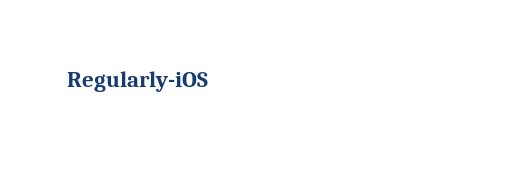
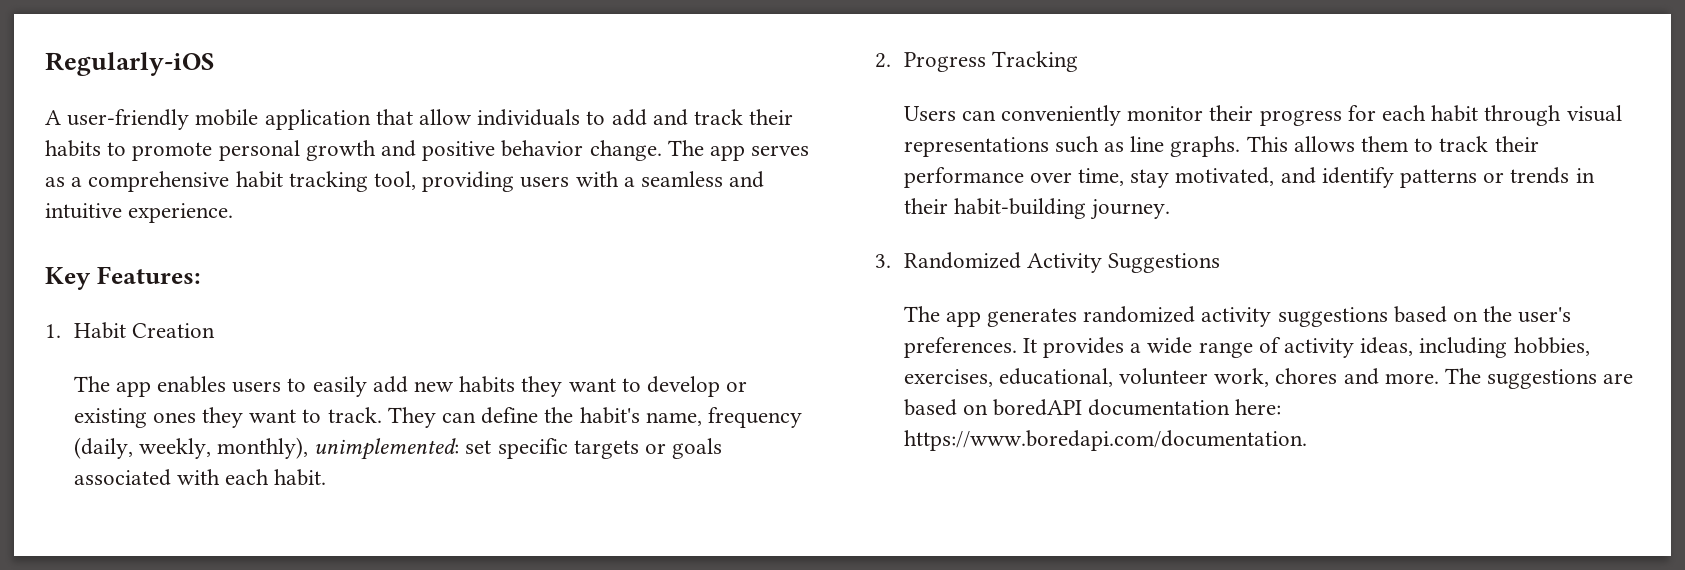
(208, 81) none -> [45,109,794,130] [45,140,810,161] [45,171,765,192] [45,203,234,223] [45,266,201,290] [45,322,215,339] [73,376,748,397] [73,407,803,428] [73,437,723,460] [73,469,327,486] [875,51,1078,72] [903,105,1622,126] [903,136,1539,157] [903,167,1595,188] [903,198,1171,220] [875,252,1221,273] [903,306,1572,327] [903,337,1590,358] [903,368,1634,389] [903,399,1282,416] [903,430,1307,451] // A user-friendly mobile application that allow individuals to add and track their habits to promote personal growth and positive behavior change. The app serves as a comprehensive habit tracking tool, providing users with a seamless and intuitive experience. // Key Features: // 1. Habit Creation // The app enables users to easily add new habits they want to develop or existing ones they want to track. They can define the habit's name, frequency (daily, weekly, monthly), unimplemented: set specific targets or goals associated with each habit. // 2. Progress Tracking // Users can conveniently monitor their progress for each habit through visual representations such as line graphs. This allows them to track their performance over time, stay motivated, and identify patterns or trends in their habit-building journey. // 3. Randomized Activity Suggestions // The app generates randomized activity suggestions based on the user's preferences. It provides a wide range of activity ideas, including hobbies, exercises, educational, volunteer work, chores and more. The suggestions are based on boredAPI documentation here: https://www.boredapi.com/documentation.

